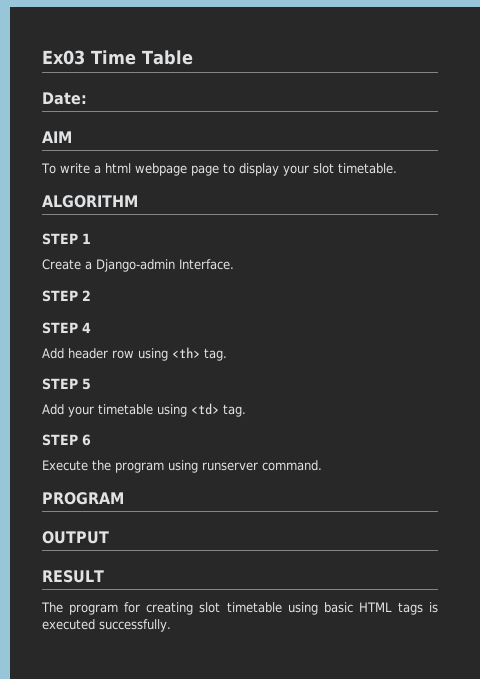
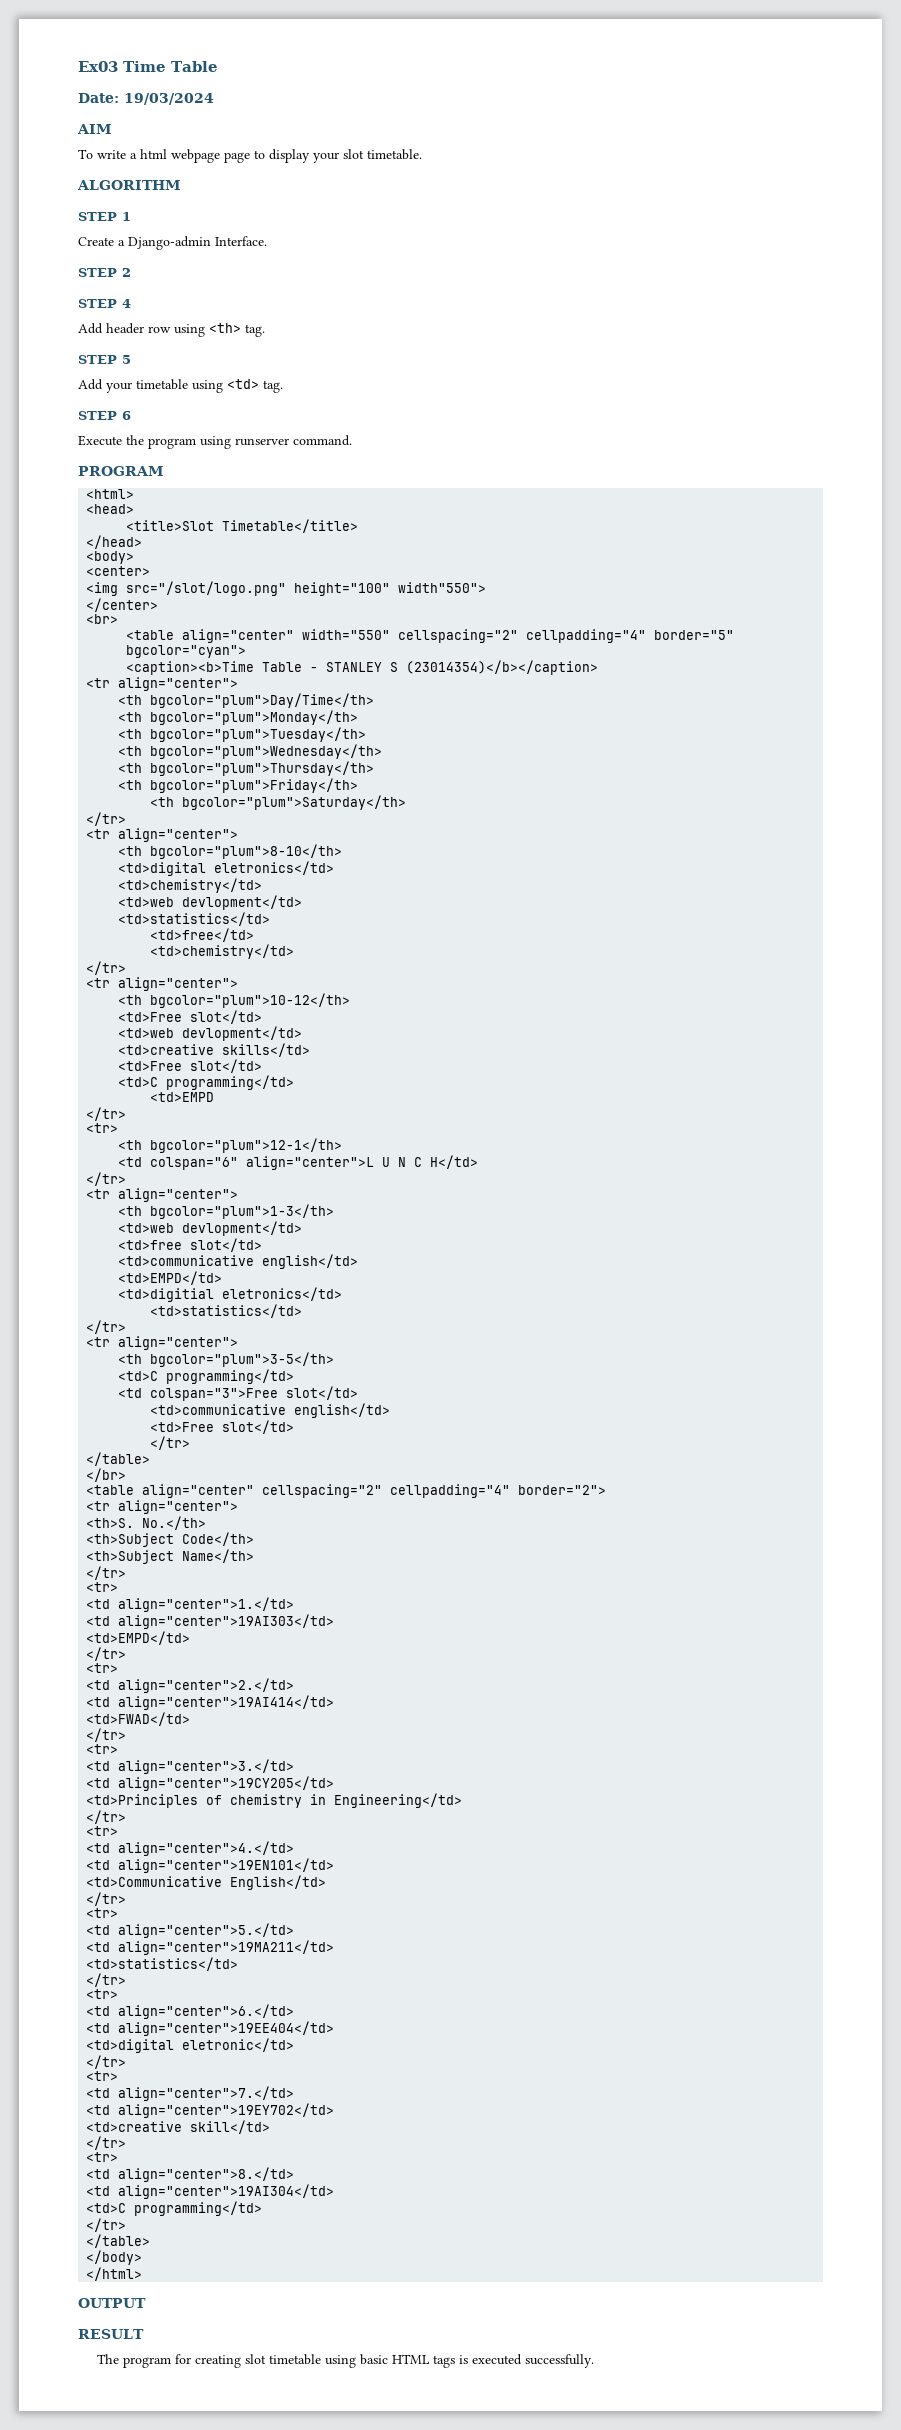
(87, 98) none -> [124,93,214,105] 19/03/2024
(124, 498) none -> [86,489,135,499] [86,504,135,514] [126,519,359,533] [86,535,143,549] [86,551,135,564] [86,566,151,576] [86,581,487,596] [86,598,159,612] [86,614,119,624] [126,629,735,643] [126,645,247,658] [126,660,599,675] [86,677,239,691] [118,693,375,708] [118,710,359,725] [118,727,367,742] [118,744,383,759] [118,761,375,776] [118,778,359,793] [150,795,407,810] [86,812,127,826] [86,828,239,842] [118,844,343,859] [118,861,335,876] [118,878,263,893] [118,895,303,910] [118,912,271,926] [150,928,255,942] [150,944,295,959] [86,961,127,975] [86,977,239,991] [118,993,351,1008] [118,1010,263,1024] [118,1026,303,1041] [118,1043,311,1057] [118,1059,263,1073] [118,1075,295,1090] [150,1092,215,1102] [86,1107,127,1121] [86,1123,119,1133] [118,1138,343,1153] [118,1155,479,1170] [86,1172,127,1186] [86,1188,239,1202] [118,1204,335,1219] [118,1221,303,1236] [118,1238,263,1252] [118,1254,359,1269] [118,1271,223,1285] [118,1287,343,1302] [150,1304,303,1318] [86,1320,127,1334] [86,1336,239,1350] [118,1352,335,1367] [118,1369,295,1384] [118,1386,359,1401] [150,1403,391,1418] [150,1420,295,1434] [150,1436,191,1450] [86,1452,151,1466] [86,1468,127,1482] [86,1484,607,1498] [86,1500,239,1514] [86,1516,207,1530] [86,1532,255,1547] [86,1549,255,1564] [86,1566,127,1580] [86,1582,119,1592] [86,1597,295,1612] [86,1614,335,1629] [86,1631,191,1645] [86,1647,127,1661] [86,1663,119,1673] [86,1678,295,1693] [86,1695,335,1710] [86,1712,191,1726] [86,1728,127,1742] [86,1744,119,1754] [86,1759,295,1774] [86,1776,335,1791] [86,1793,463,1808] [86,1810,127,1824] [86,1826,119,1836] [86,1841,295,1856] [86,1858,335,1873] [86,1875,327,1890] [86,1892,127,1906] [86,1908,119,1918] [86,1923,295,1938] [86,1940,335,1955] [86,1957,239,1971] [86,1973,127,1987] [86,1989,119,1999] [86,2004,295,2019] [86,2021,335,2036] [86,2038,295,2053] [86,2055,127,2069] [86,2071,119,2081] [86,2086,295,2101] [86,2103,335,2118] [86,2120,271,2134] [86,2136,127,2150] [86,2152,119,2162] [86,2167,295,2182] [86,2184,335,2199] [86,2201,263,2216] [86,2218,127,2232] [86,2234,151,2248] [86,2250,143,2265] [86,2267,143,2281] // <html> // <head> // <title>Slot Timetable</title> // </head> // <body> // <center> // <img src="/slot/logo.png" height="100" width"550"> // </center> // <br> // <table align="center" width="550" cellspacing="2" cellpadding="4" border="5" bgcolor="cyan"> // <caption><b>Time Table - STANLEY S (23014354)</b></caption> // <tr align="center"> // <th bgcolor="plum">Day/Time</th> // <th bgcolor="plum">Monday</th> // <th bgcolor="plum">Tuesday</th> // <th bgcolor="plum">Wednesday</th> // <th bgcolor="plum">Thursday</th> // <th bgcolor="plum">Friday</th> // <th bgcolor="plum">Saturday</th> // </tr> // <tr align="center"> // <th bgcolor="plum">8-10</th> // <td>digital eletronics</td> // <td>chemistry</td> // <td>web devlopment</td> // <td>statistics</td> // <td>free</td> // <td>chemistry</td> // </tr> // <tr align="center"> // <th bgcolor="plum">10-12</th> // <td>Free slot</td> // <td>web devlopment</td> // <td>creative skills</td> // <td>Free slot</td> // <td>C programming</td> // <td>EMPD // </tr> // <tr> // <th bgcolor="plum">12-1</th> // <td colspan="6" align="center">L U N C H</td> // </tr> // <tr align="center"> // <th bgcolor="plum">1-3</th> // <td>web devlopment</td> // <td>free slot</td> // <td>communicative english</td> // <td>EMPD</td> // <td>digitial eletronics</td> // <td>statistics</td> // </tr> // <tr align="center"> // <th bgcolor="plum">3-5</th> // <td>C programming</td> // <td colspan="3">Free slot</td> // <td>communicative english</td> // <td>Free slot</td> // </tr> // </table> // </br> // <table align="center" cellspacing="2" cellpadding="4" border="2"> // <tr align="center"> // <th>S. No.</th> // <th>Subject Code</th> // <th>Subject Name</th> // </tr> // <tr> // <td align="center">1.</td> // <td align="center">19AI303</td> // <td>EMPD</td> // </tr> // <tr> // <td align="center">2.</td> // <td align="center">19AI414</td> // <td>FWAD</td> // </tr> // <tr> // <td align="center">3.</td> // <td align="center">19CY205</td> // <td>Principles of chemistry in Engineering</td> // </tr> // <tr> // <td align="center">4.</td> // <td align="center">19EN101</td> // <td>Communicative English</td> // </tr> // <tr> // <td align="center">5.</td> // <td align="center">19MA211</td> // <td>statistics</td> // </tr> // <tr> // <td align="center">6.</td> // <td align="center">19EE404</td> // <td>digital eletronic</td> // </tr> // <tr> // <td align="center">7.</td> // <td align="center">19EY702</td> // <td>creative skill</td> // </tr> // <tr> // <td align="center">8.</td> // <td align="center">19AI304</td> // <td>C programming</td> // </tr> // </table> // </body> // </html>

